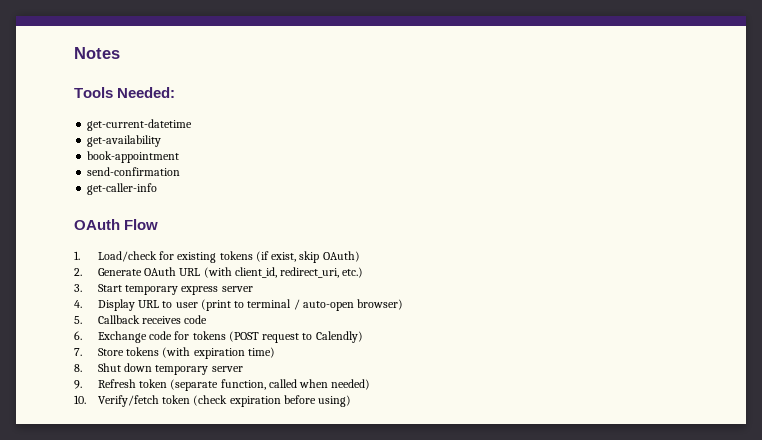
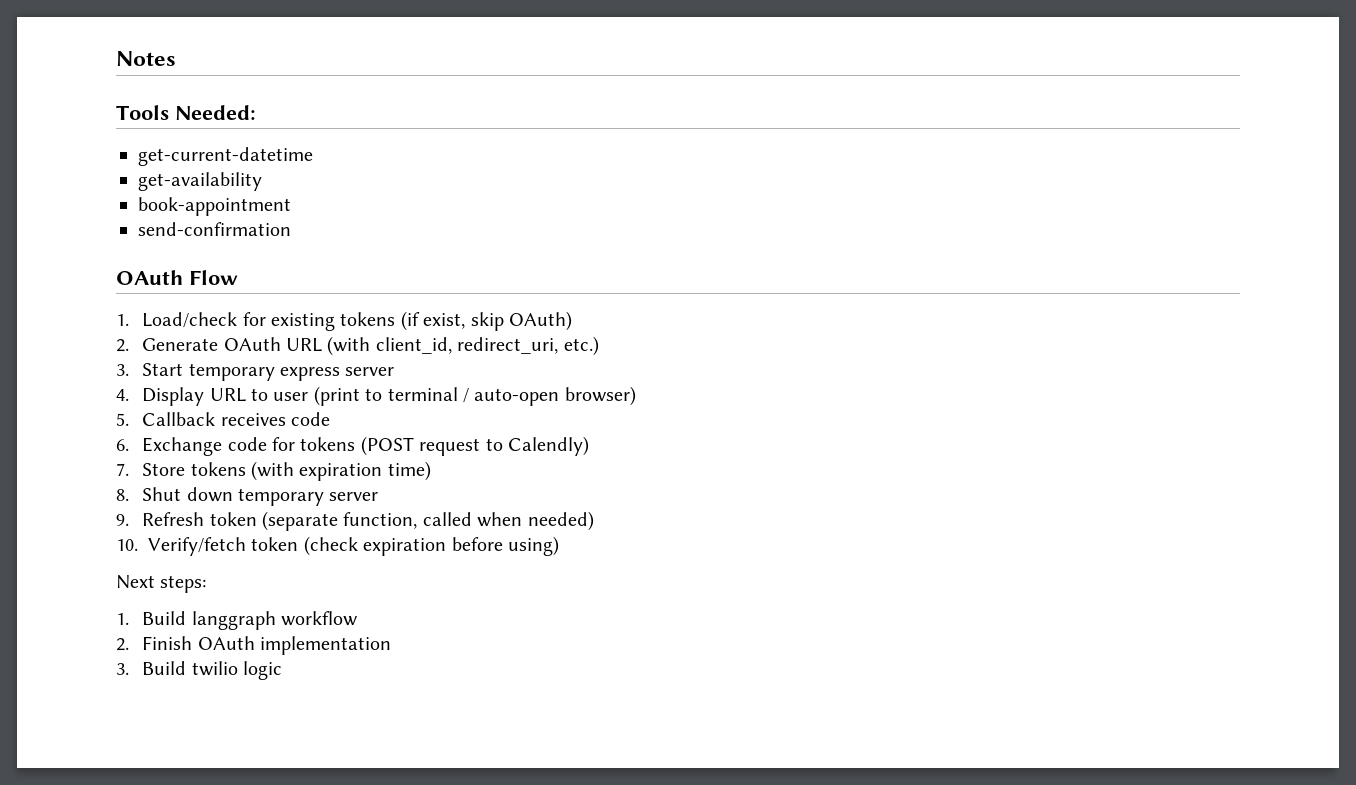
[87,183,158,195] // get-caller-info -> (291, 229) none
(352, 401) none -> [116,575,207,593] [116,611,358,630] [116,636,391,655] [116,661,282,680] // Next steps: // 1. Build langgraph workflow // 2. Finish OAuth implementation // 3. Build twilio logic

